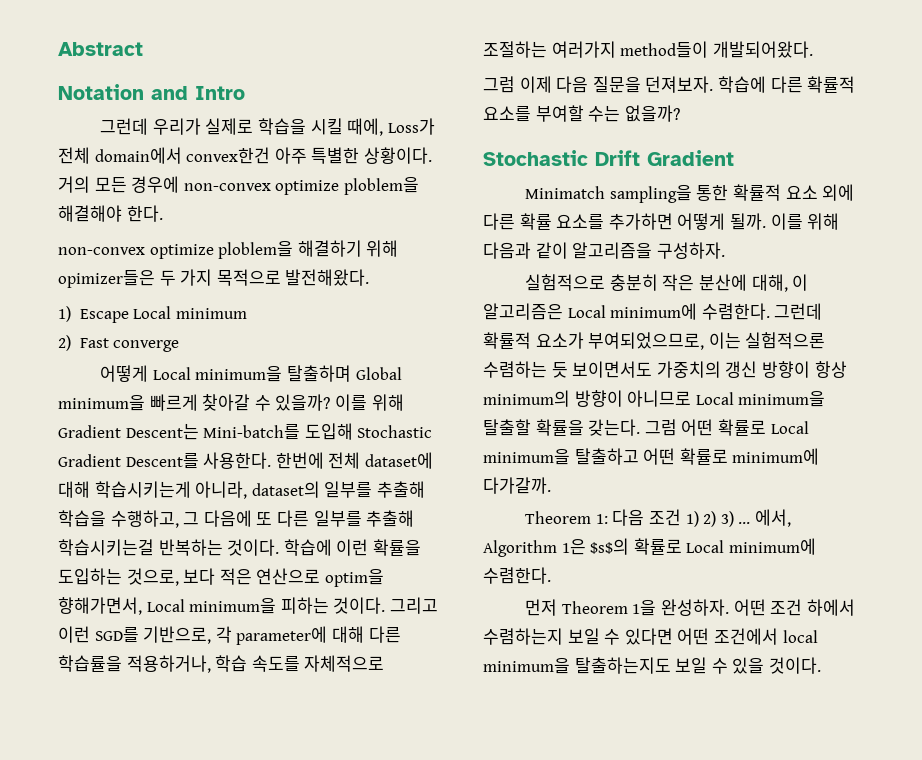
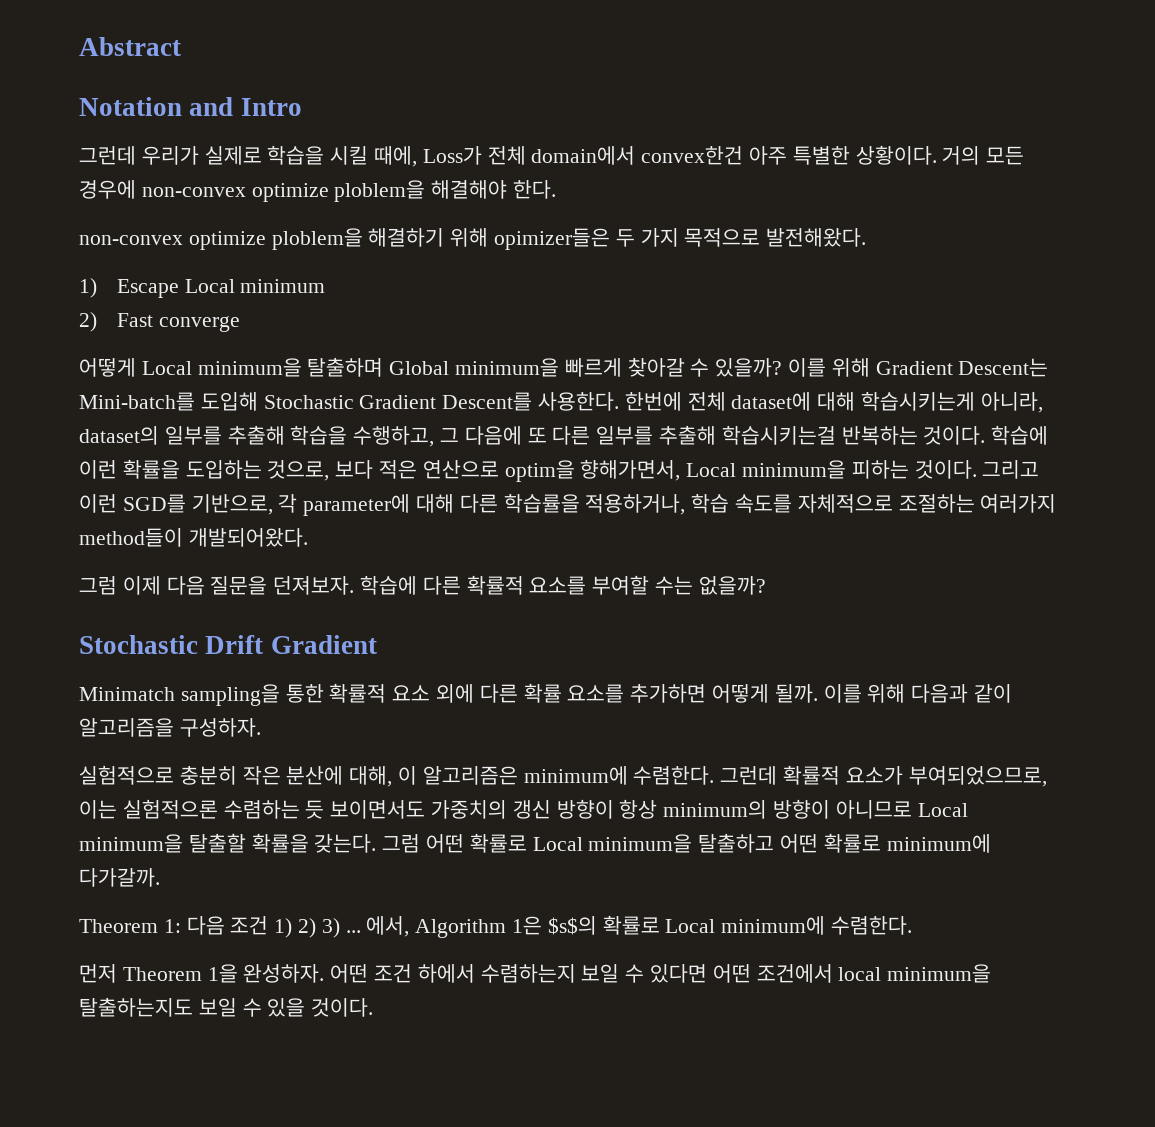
[567,305,606,318] Local -> (518, 775) none

